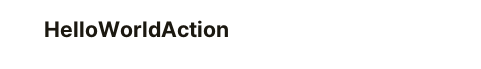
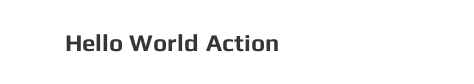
[44,20,229,38] HelloWorldAction -> [65,34,279,52] Hello World Action

